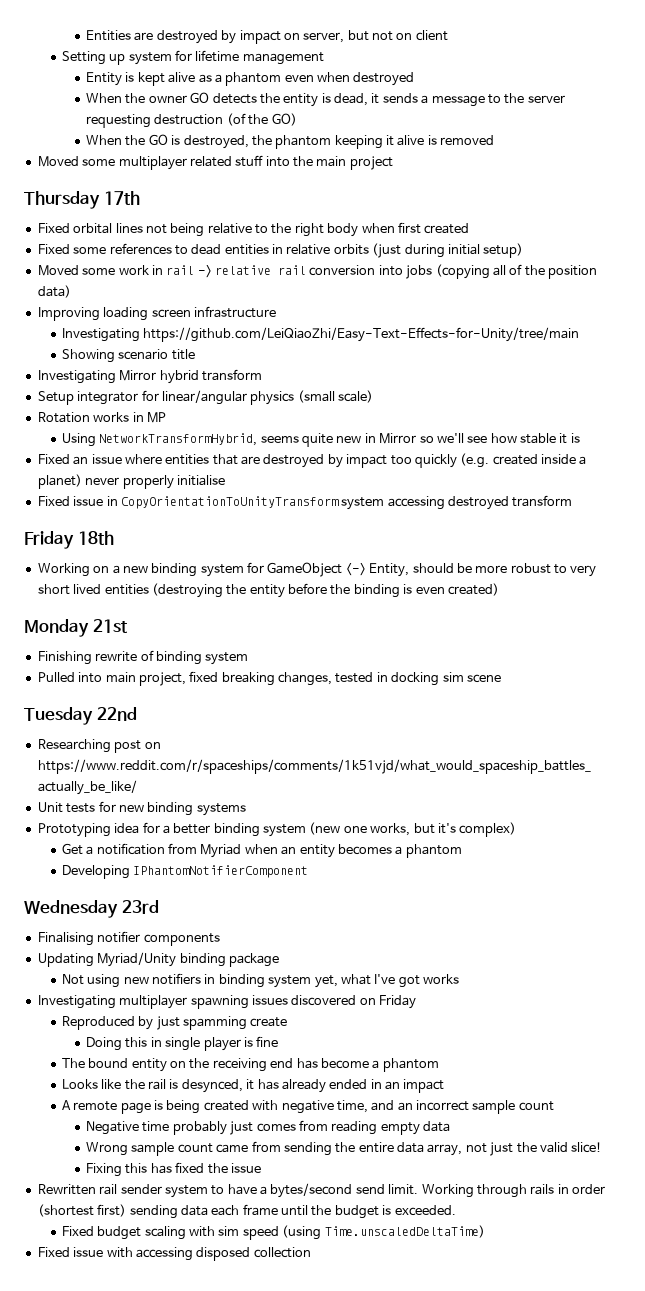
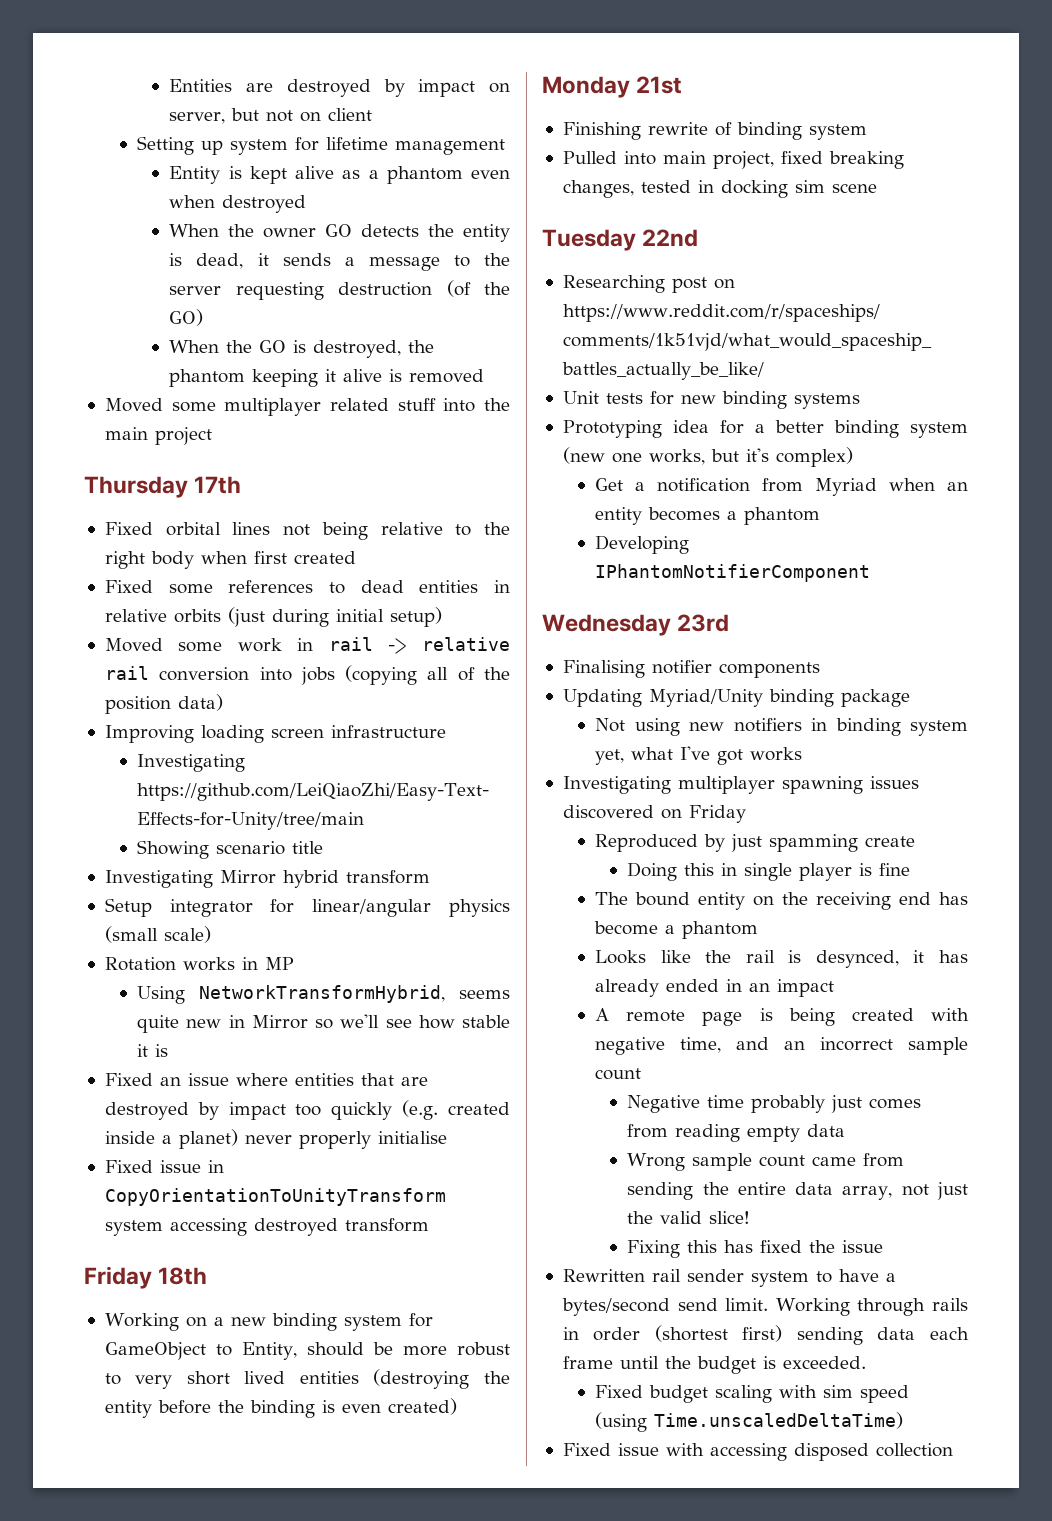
[345,563,366,576] <-> -> [215,1344,232,1356] to

